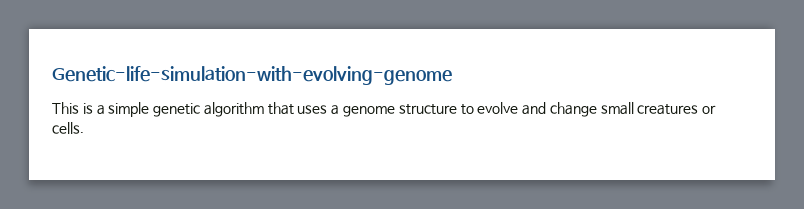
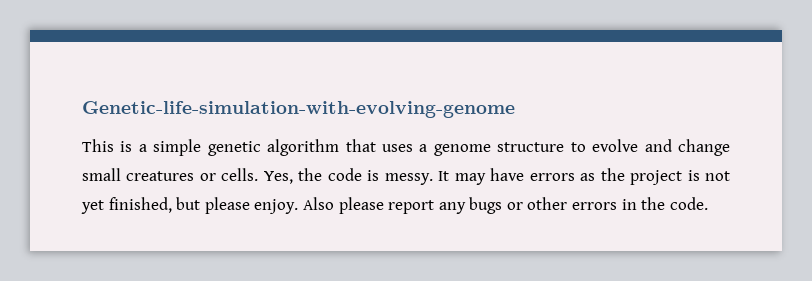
(84, 128) none -> [263,168,731,185] [81,197,708,214] Yes, the code is messy. It may have errors as the project is not yet finished, but please enjoy. Also please report any bugs or other errors in the code.

